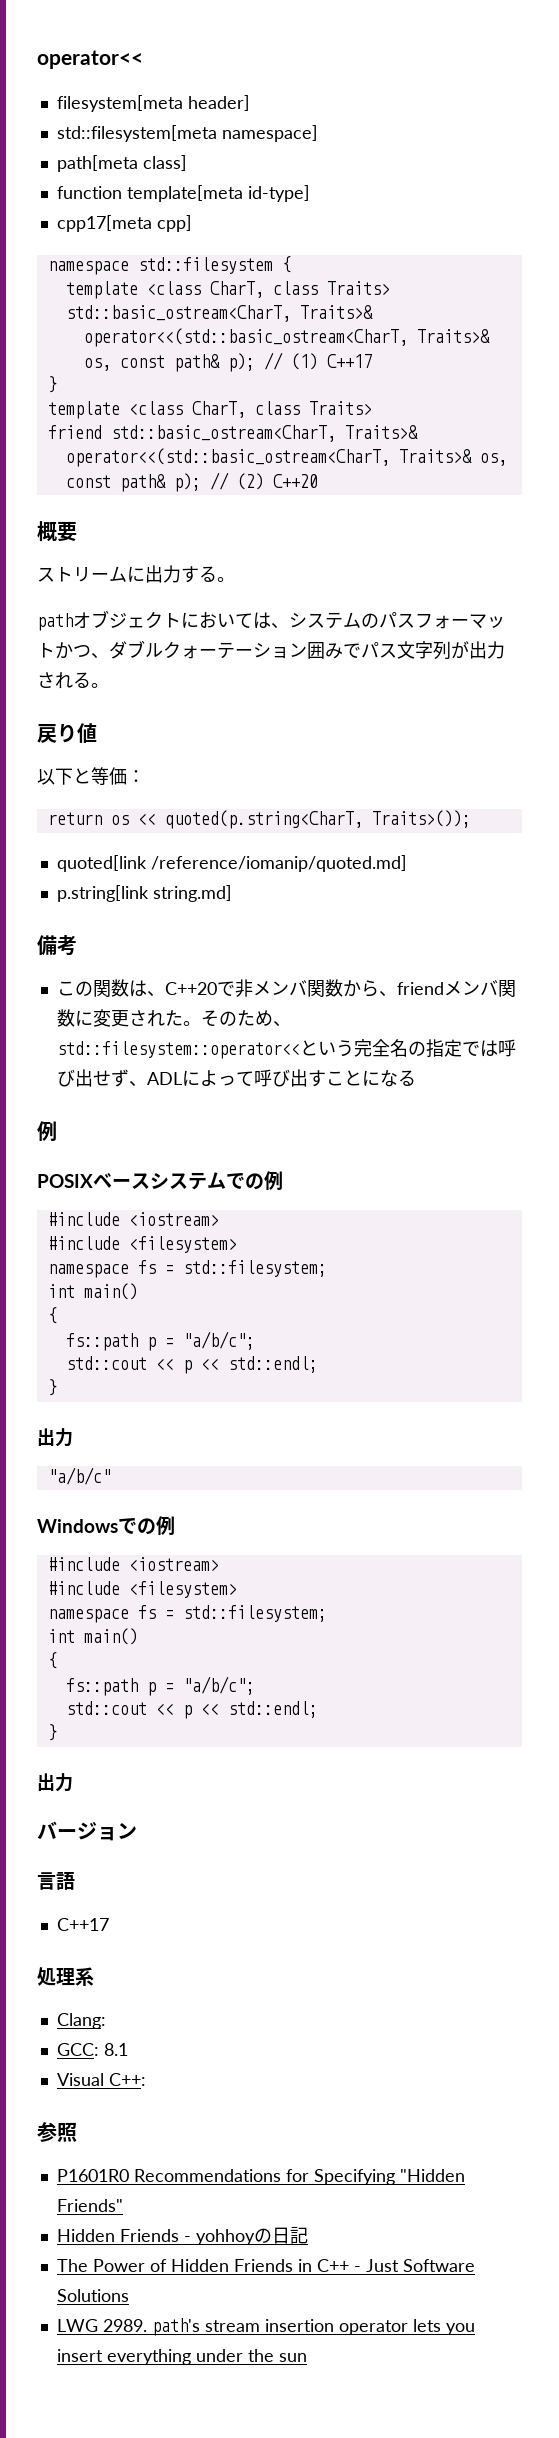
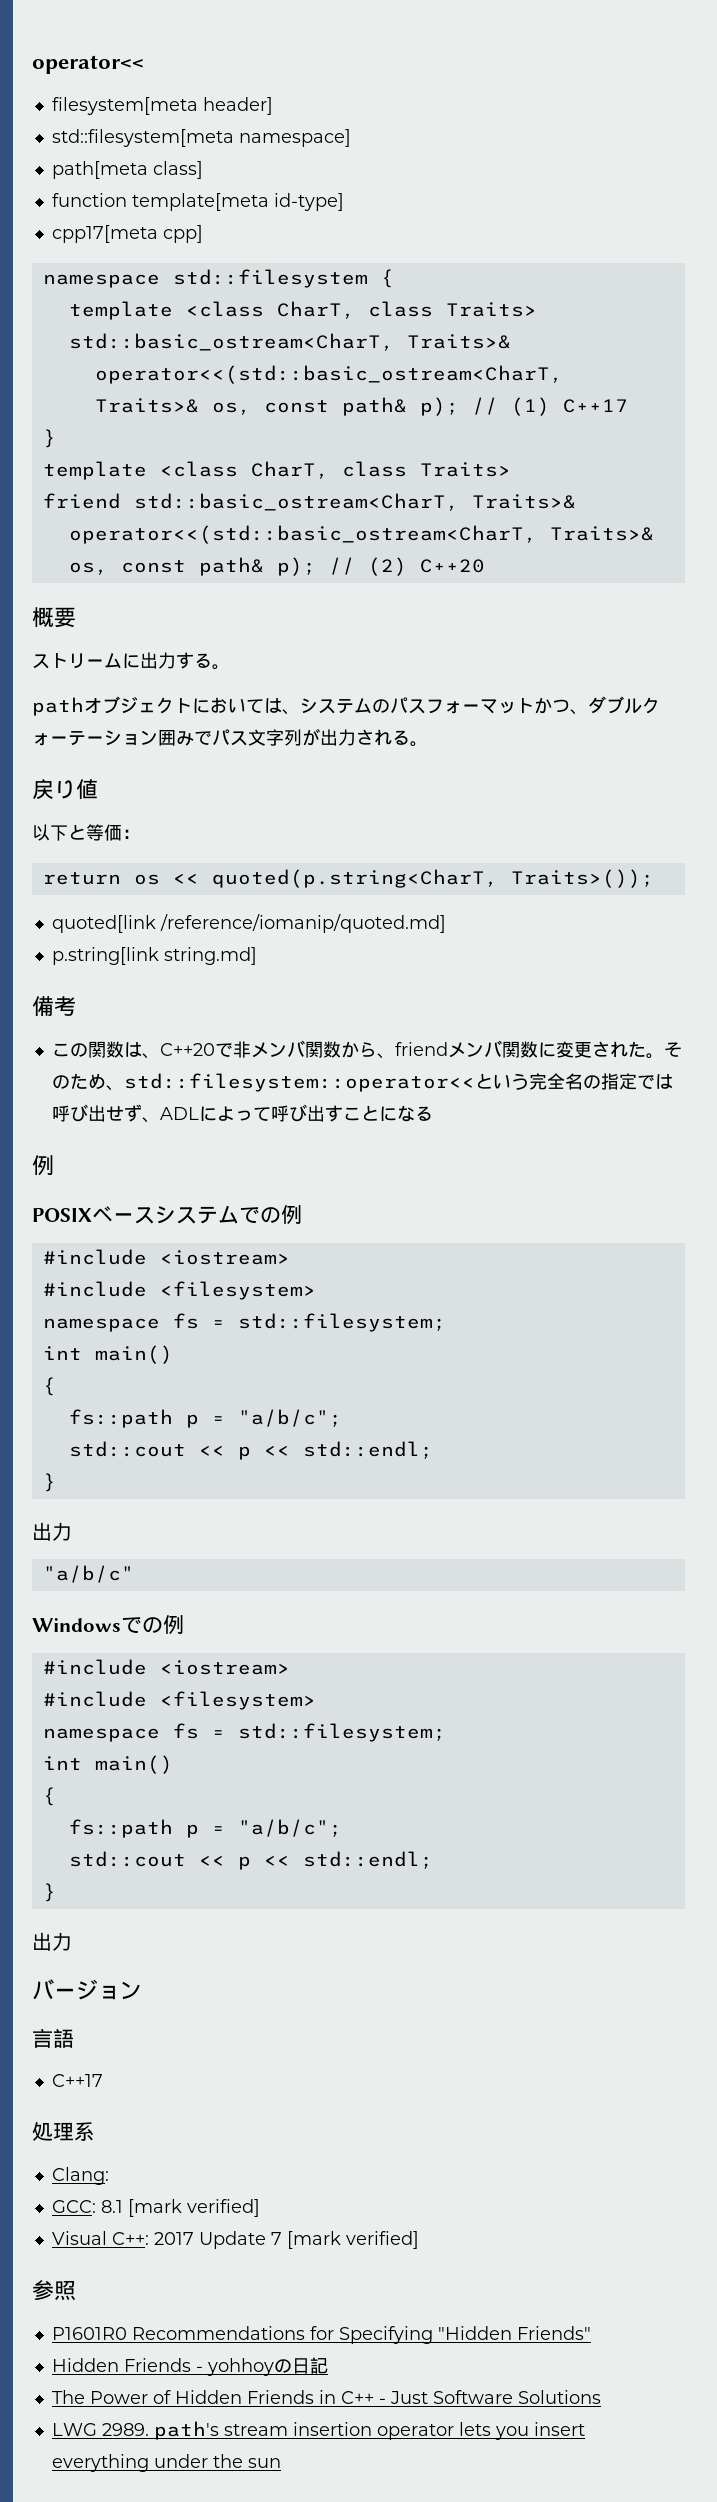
(128, 2049) none -> [127,2199,260,2217] [mark verified]
(146, 2079) none -> [153,2231,419,2249] 2017 Update 7 [mark verified]

